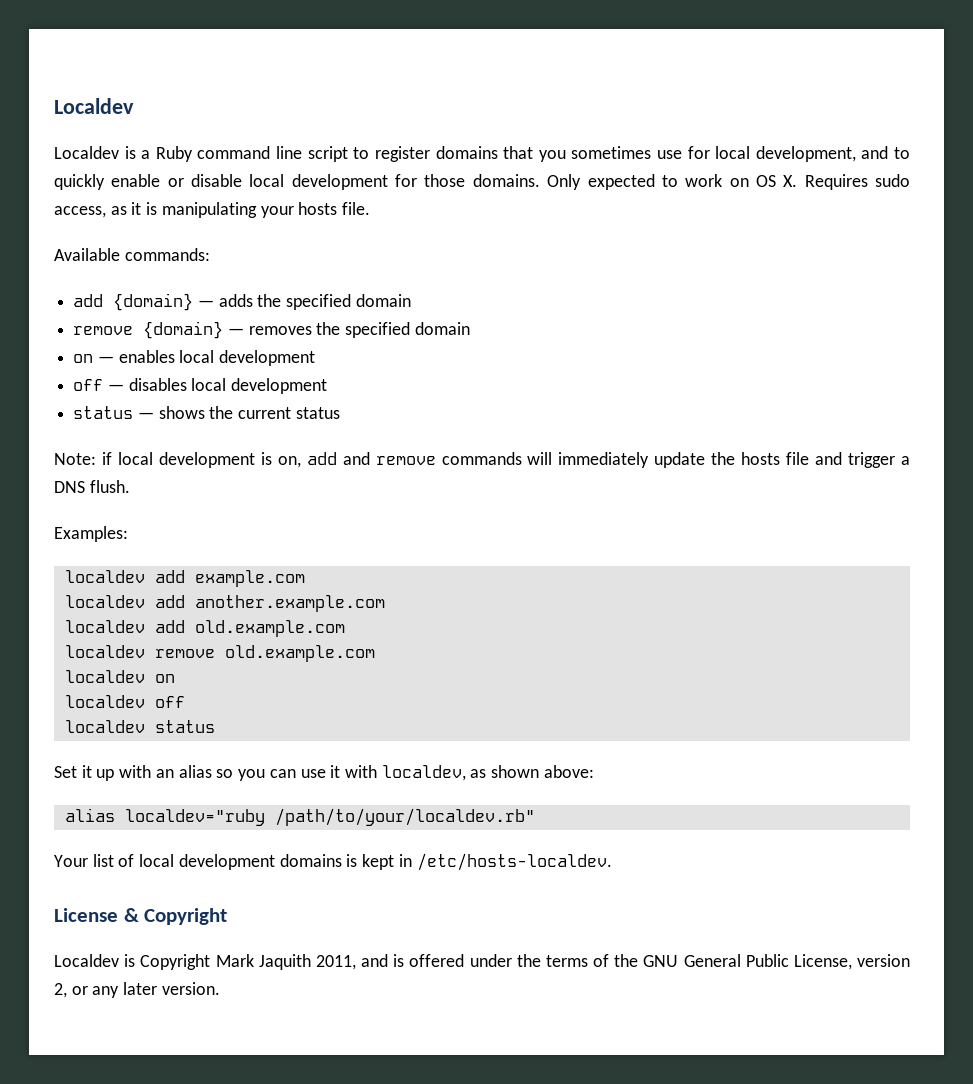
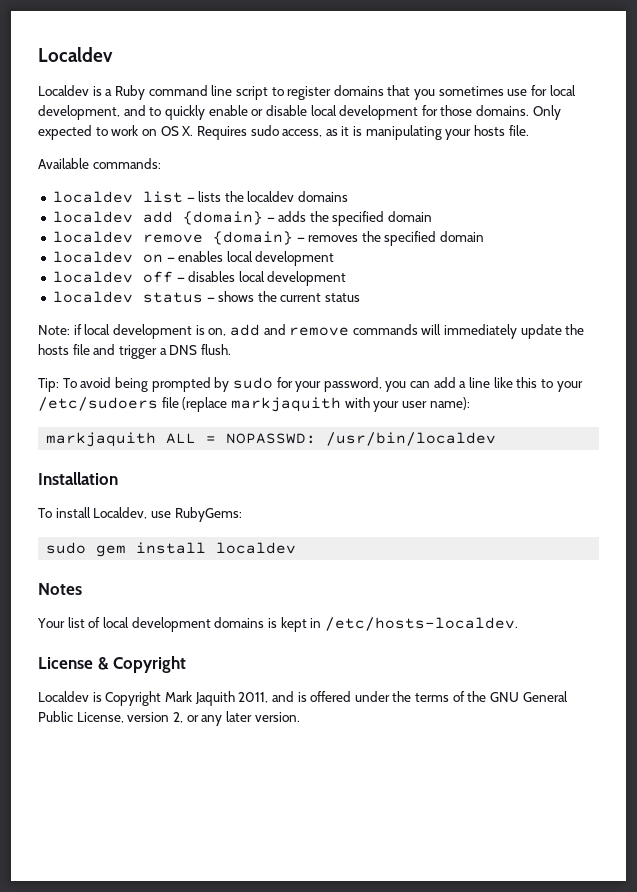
(210, 254) none -> [52,191,349,203] [52,211,133,223] localdev list — lists the localdev domains // localdev
(411, 300) none -> [52,231,133,243] localdev
(470, 328) none -> [52,251,133,263] localdev
(316, 358) none -> [52,271,133,283] localdev
(328, 386) none -> [52,291,133,303] localdev
[54,526,128,542] [64,570,305,587] [64,595,385,612] [64,620,345,637] [64,645,375,662] [64,670,175,683] [64,695,185,708] [64,720,215,733] [54,765,594,781] [64,808,535,826] Examples: // localdev add example.com // localdev add another.example.com // localdev add old.example.com // localdev remove old.example.com // localdev on // localdev off // localdev status // Set it up with an alias so you can use it with localdev, as shown above: // alias localdev="ruby /path/to/your/localdev.rb" -> [38,377,583,392] [38,397,470,412] [46,432,497,447] [38,472,118,485] [38,507,242,522] [46,542,297,557] [38,583,82,595] Tip: To avoid being prompted by sudo for your password, you can add a line like this to your /etc/sudoers file (replace markjaquith with your user name): // markjaquith ALL = NOPASSWD: /usr/bin/localdev // Installation // To install Localdev, use RubyGems: // sudo gem install localdev // Notes

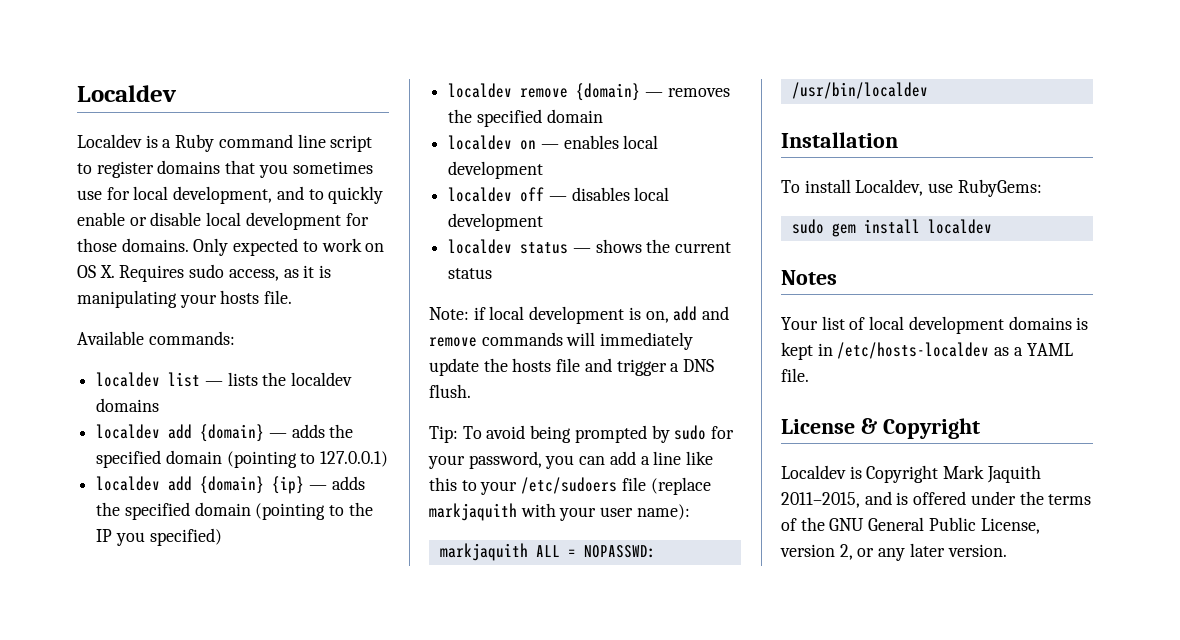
(433, 216) none -> [226,451,389,468] [96,476,365,494] [96,502,373,520] [96,528,222,546] (pointing to 127.0.0.1) // localdev add {domain} {ip} — adds the specified domain (pointing to the IP you specified)
[324,617,518,631] /etc/hosts-localdev. -> [837,342,1073,359] [781,368,809,382] /etc/hosts-localdev as a YAML file.
[238,692,269,703] 2011, -> [781,492,860,508] 2011–2015,

